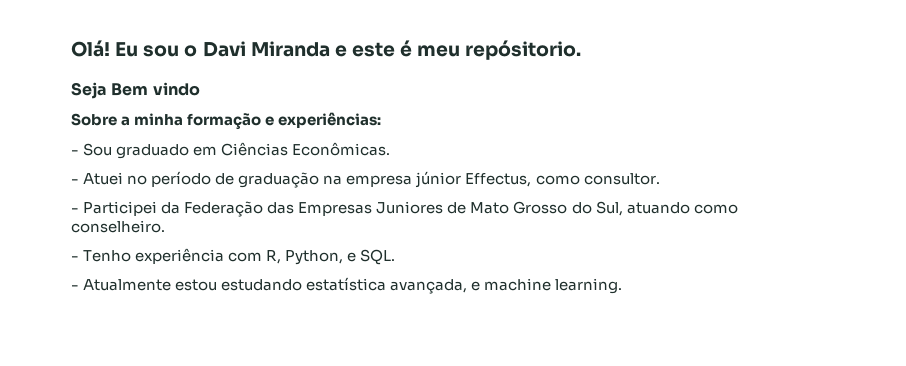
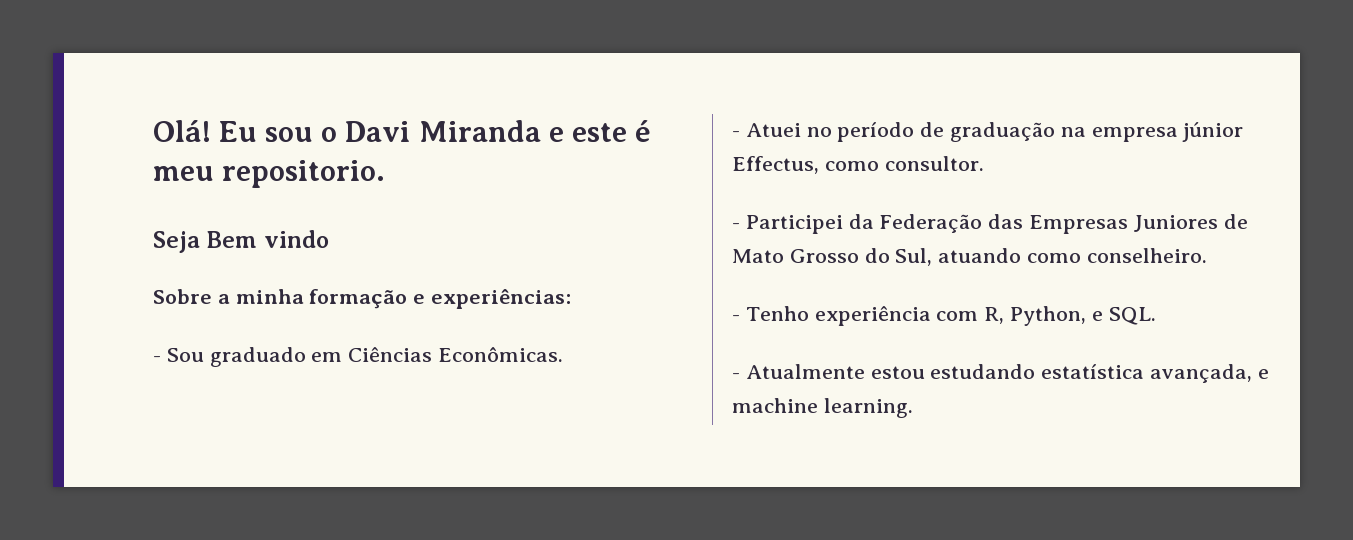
[465,40,582,60] repósitorio. -> [222,160,386,188] repositorio.

